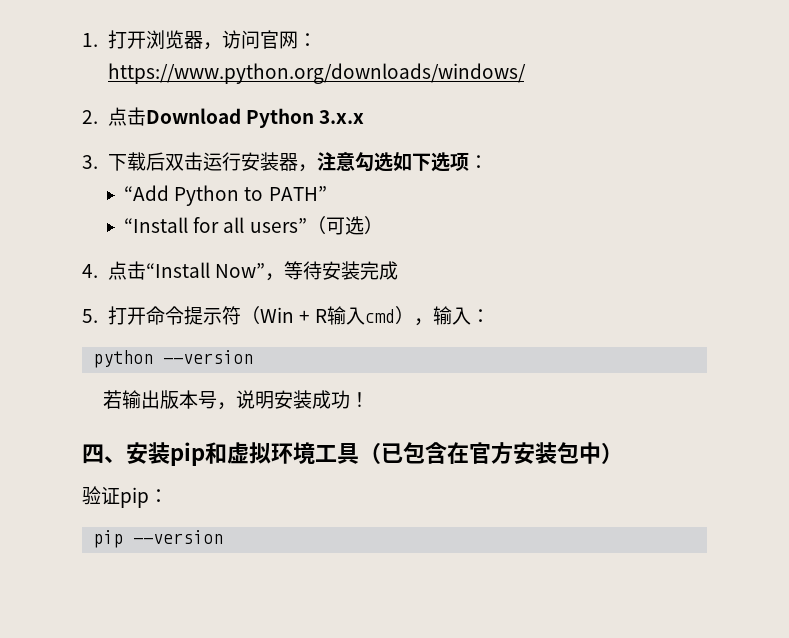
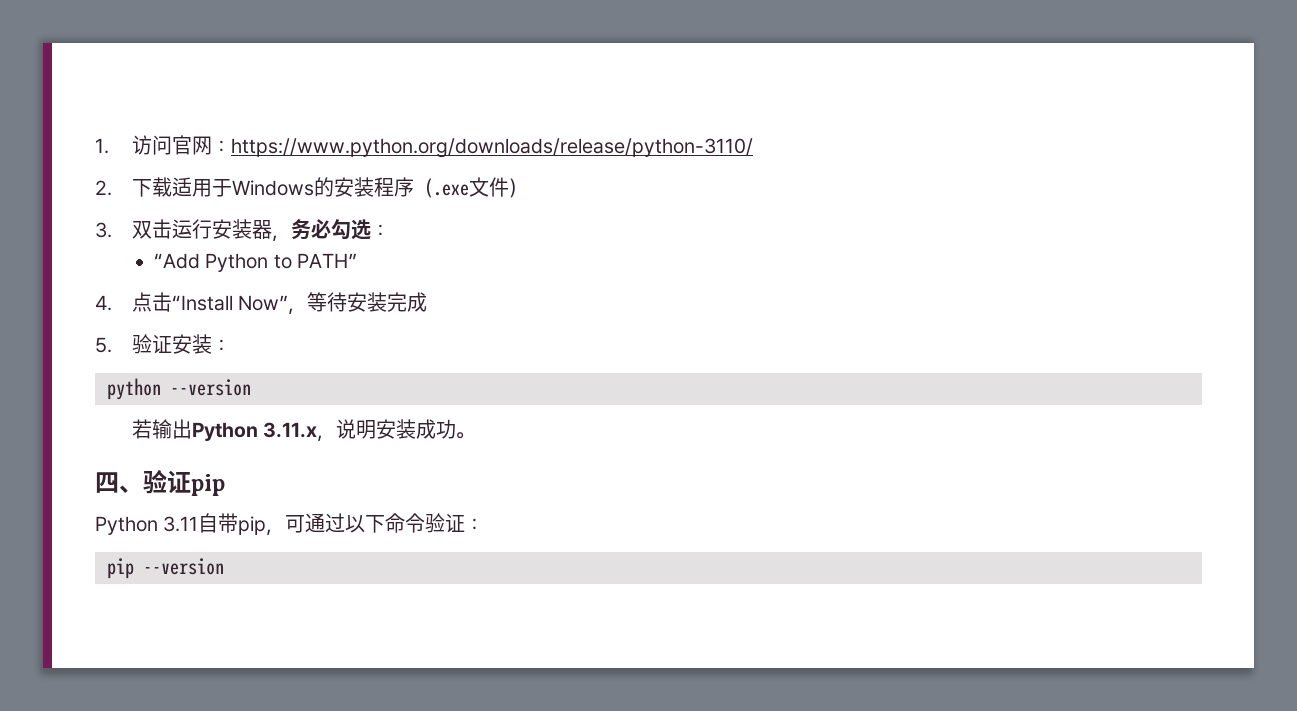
[107,30,317,50] [107,63,526,84] [82,107,364,128] [82,152,469,172] 打开浏览器，访问官网：https://www.python.org/downloads/windows/ // 2.点击Download Python 3.x.x // 3.下载后双击运行安装器，注意勾选如下选项 -> [131,135,753,158] [95,177,528,198] [95,219,371,242] 访问官网：https://www.python.org/downloads/release/python-3110/ // 2.下载适用于Windows的安装程序（.exe文件） // 3.双击运行安装器，务必勾选
[124,216,383,235] // “Install for all users”（可选） -> (358, 260) none
[107,306,471,326] 打开命令提示符（Win + R输入cmd），输入 -> [131,334,212,354] 验证安装
[160,390,218,409] 版本号 -> [191,422,318,441] Python 3.11.x
[350,392,370,407] ！ -> [456,432,476,439] 。
[126,442,623,466] [82,486,149,508] 安装pip和虚拟环境工具（已包含在官方安装包中） // 验证pip -> [143,469,225,496] [95,513,466,536] 验证pip // Python 3.11自带pip，可通过以下命令验证

